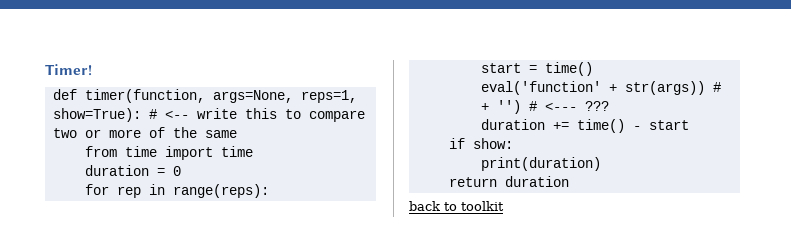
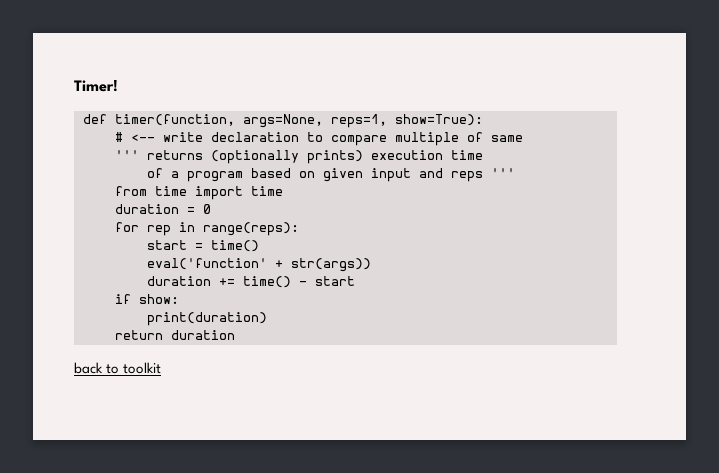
(141, 115) none -> (483, 120) //
[244,108,277,119] this -> [211,132,299,142] declaration
[52,127,237,138] two or more of the same -> [395,132,523,146] [115,150,483,164] [147,168,515,182] multiple of same // ''' returns (optionally prints) execution time // of a program based on given input and reps '''
[712,82,721,92] [480,100,609,114] # + '') # <--- ??? -> (371, 265) none

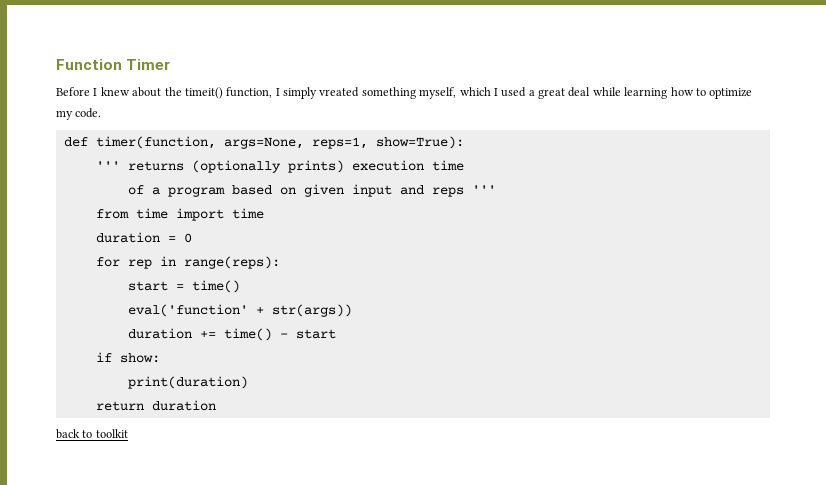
[74,80,118,92] Timer! -> [56,59,171,70] [56,87,753,99] [56,108,102,120] Function Timer // Before I knew about the timeit() function, I simply vreated something myself, which I used a great deal while learning how to optimize my code.
[115,132,523,146] // # <-- write declaration to compare multiple of same -> (464, 142) none

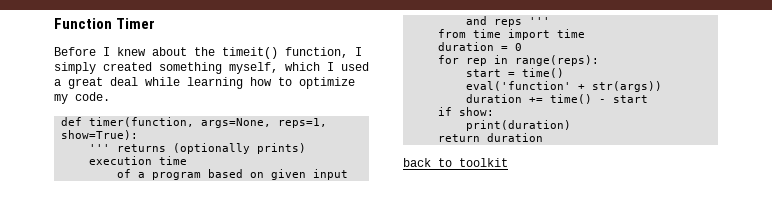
[319,87,360,97] vreated -> [103,62,152,71] created

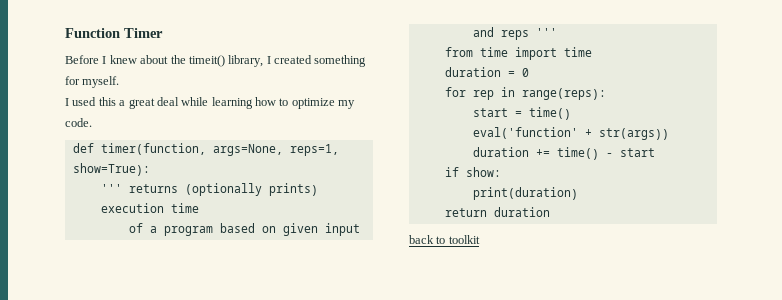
[285,47,362,58] [54,62,320,74] function, I simply created something myself, which -> [228,55,367,67] [65,76,120,88] library, I created something for myself. //
(369, 66) none -> [98,97,116,106] this

